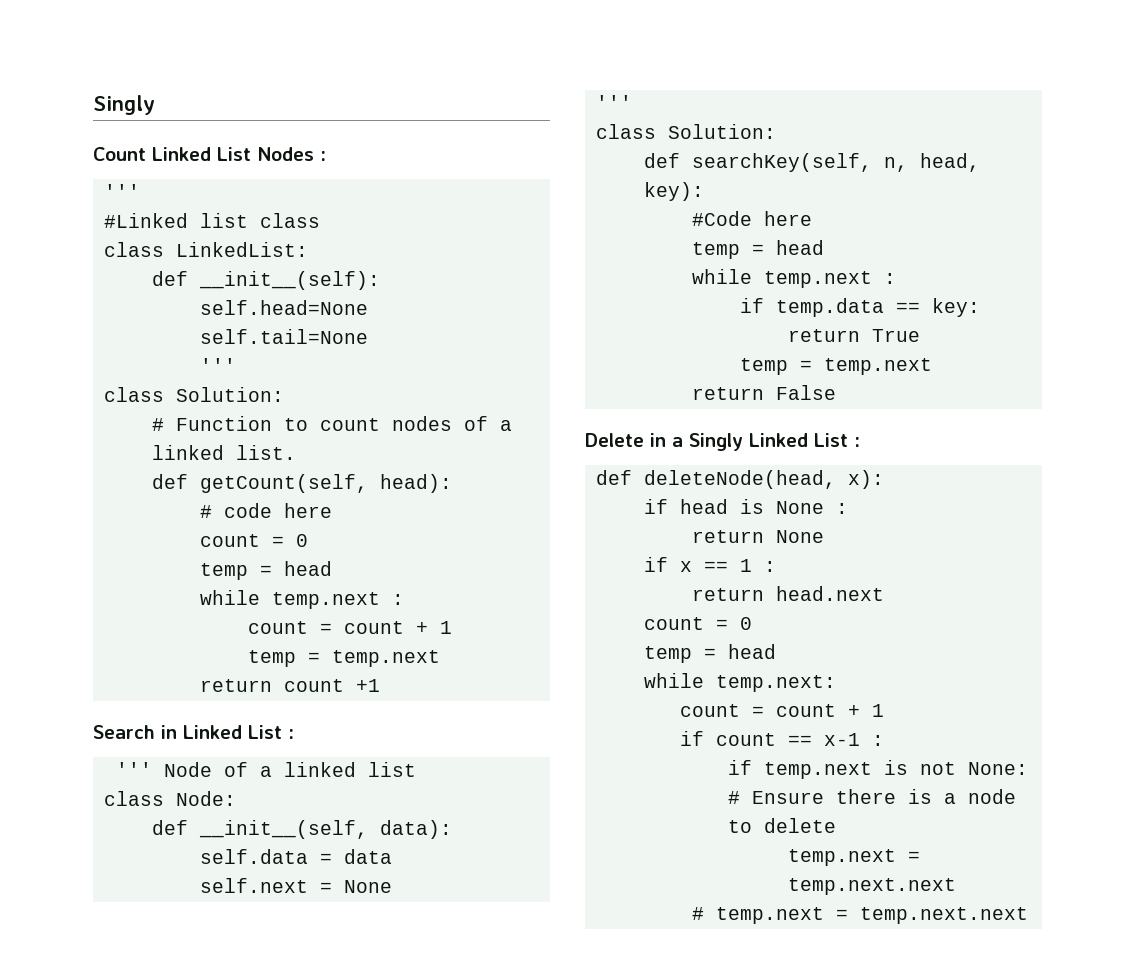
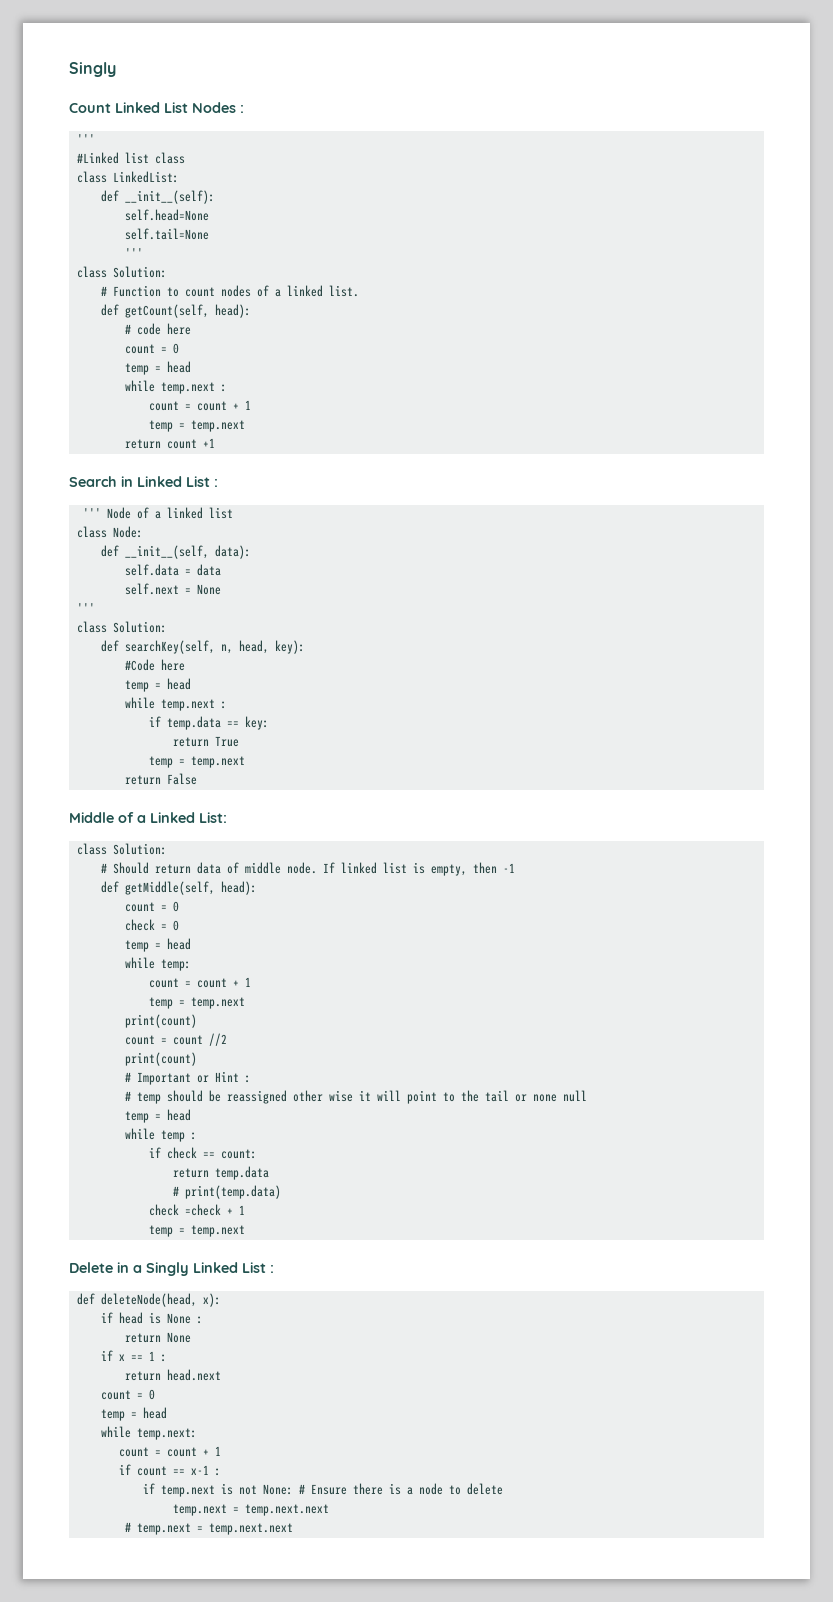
(837, 392) none -> [69,812,227,823] [76,843,167,855] [100,862,515,876] [100,881,257,895] [124,901,179,912] [124,919,179,931] [124,938,191,952] [124,957,191,971] [148,977,251,988] [148,997,245,1009] [124,1014,197,1028] [124,1033,227,1046] [124,1052,197,1066] [124,1071,251,1085] [124,1090,587,1104] [124,1109,191,1123] [124,1128,197,1142] [148,1147,257,1159] [172,1166,269,1180] [172,1185,281,1199] [148,1204,245,1216] [148,1225,245,1237] // Middle of a Linked List: // class Solution: // # Should return data of middle node. If linked list is empty, then -1 // def getMiddle(self, head): // count = 0 // check = 0 // temp = head // while temp: // count = count + 1 // temp = temp.next // print(count) // count = count //2 // print(count) // # Important or Hint : // # temp should be reassigned other wise it will point to the tail or none null // temp = head // while temp : // if check == count: // return temp.data // # print(temp.data) // check =check + 1 // temp = temp.next

